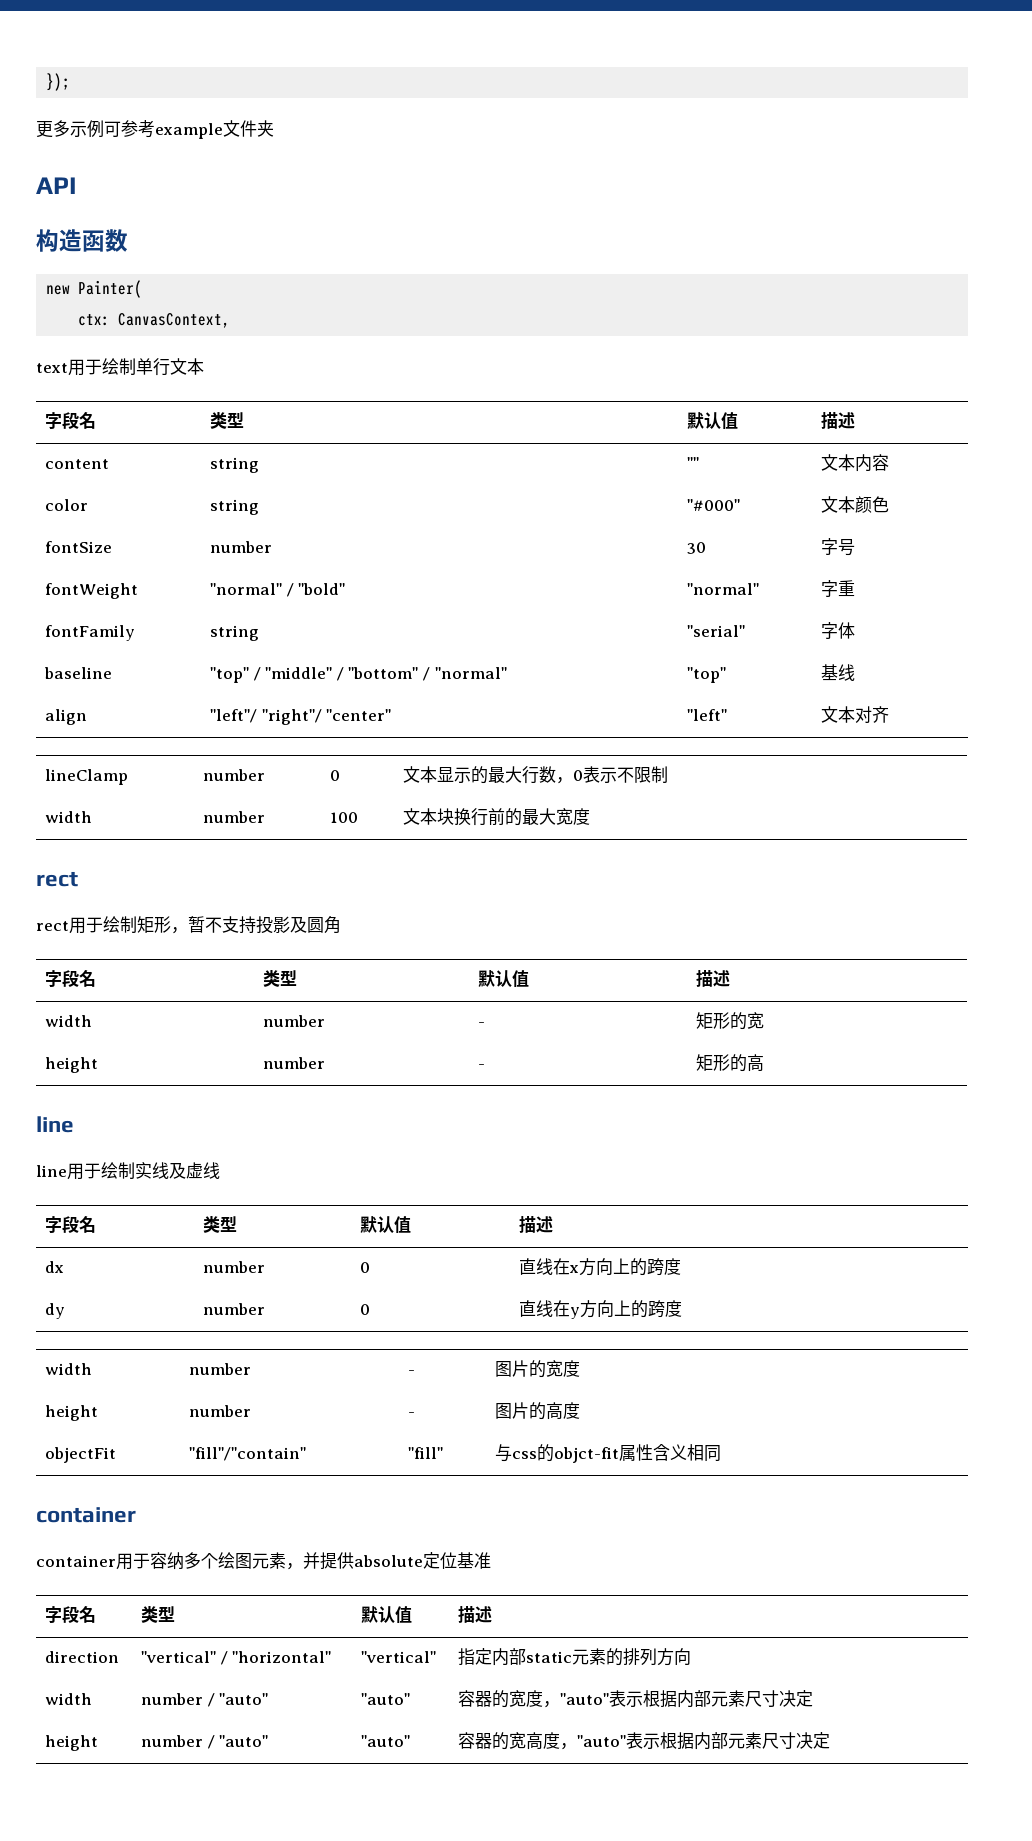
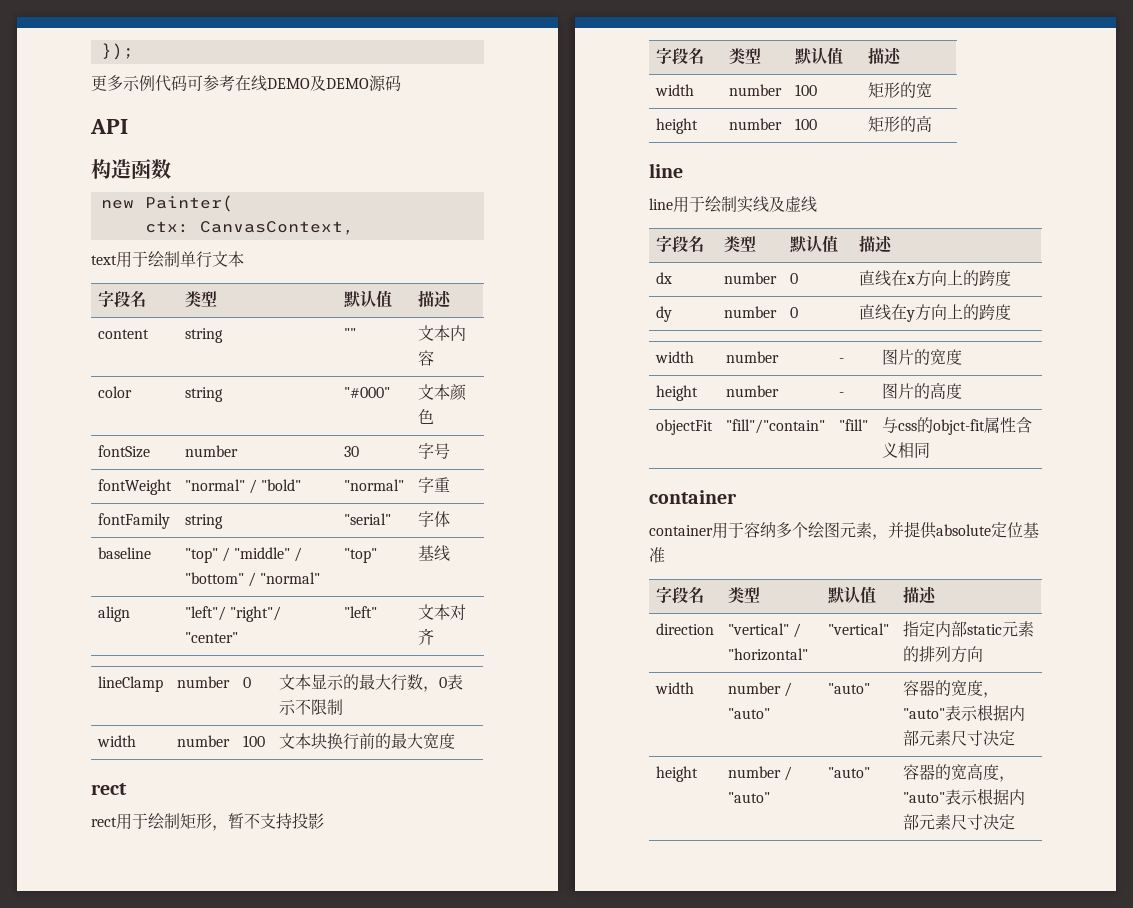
[104,120,274,139] 可参考example文件夹 -> [155,75,401,92] 代码可参考在线DEMO及DEMO源码
[290,916,341,934] 及圆角 -> (324, 821) none
[477,1022,485,1027] - -> [794,84,817,96] 100
[477,1064,485,1069] - -> [794,118,817,130] 100

